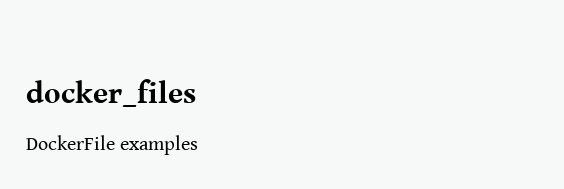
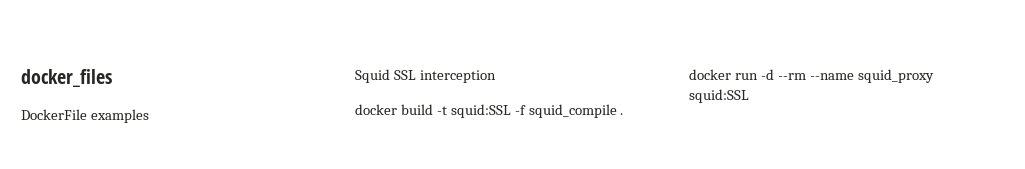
(199, 145) none -> [355,69,496,83] [355,104,624,118] [689,69,934,83] [689,89,749,103] // Squid SSL interception // docker build -t squid:SSL -f squid_compile . docker run -d --rm --name squid_proxy squid:SSL

